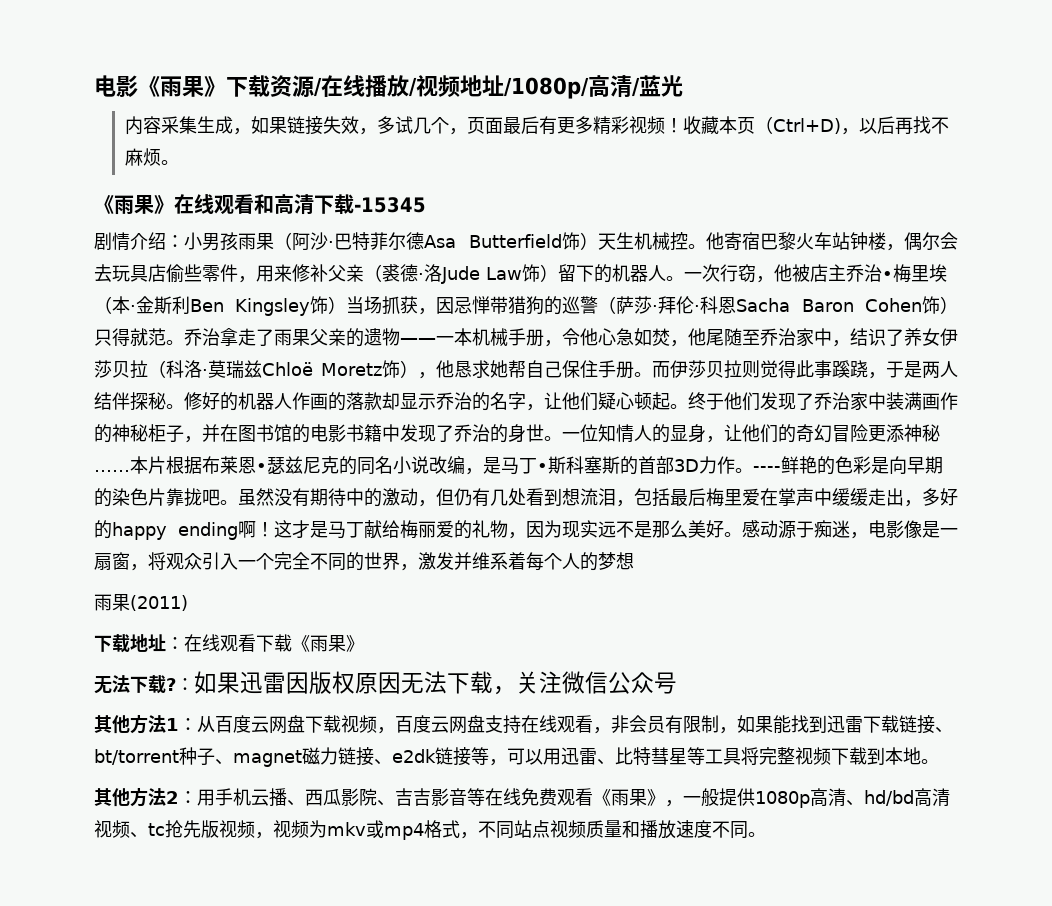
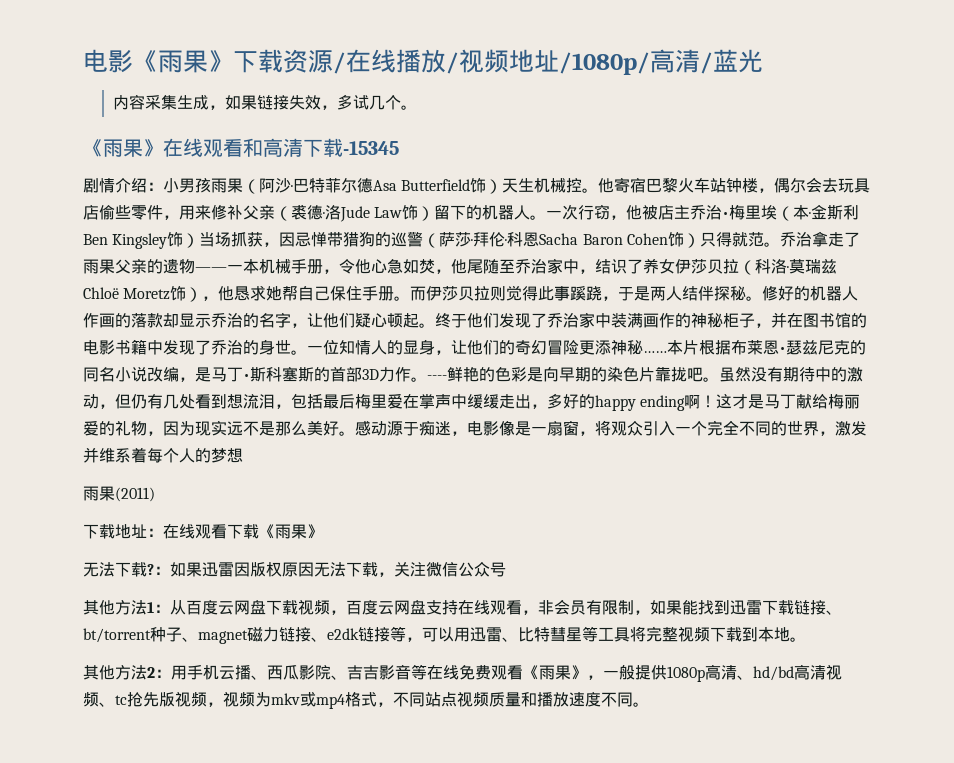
[448,116,949,135] [124,148,161,166] ，页面最后有更多精彩视频！收藏本页（Ctrl+D)，以后再找不麻烦 -> (401, 102) none

